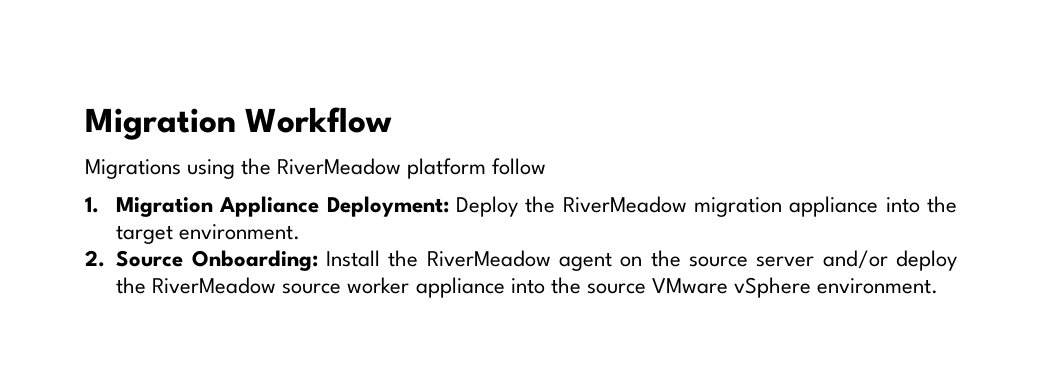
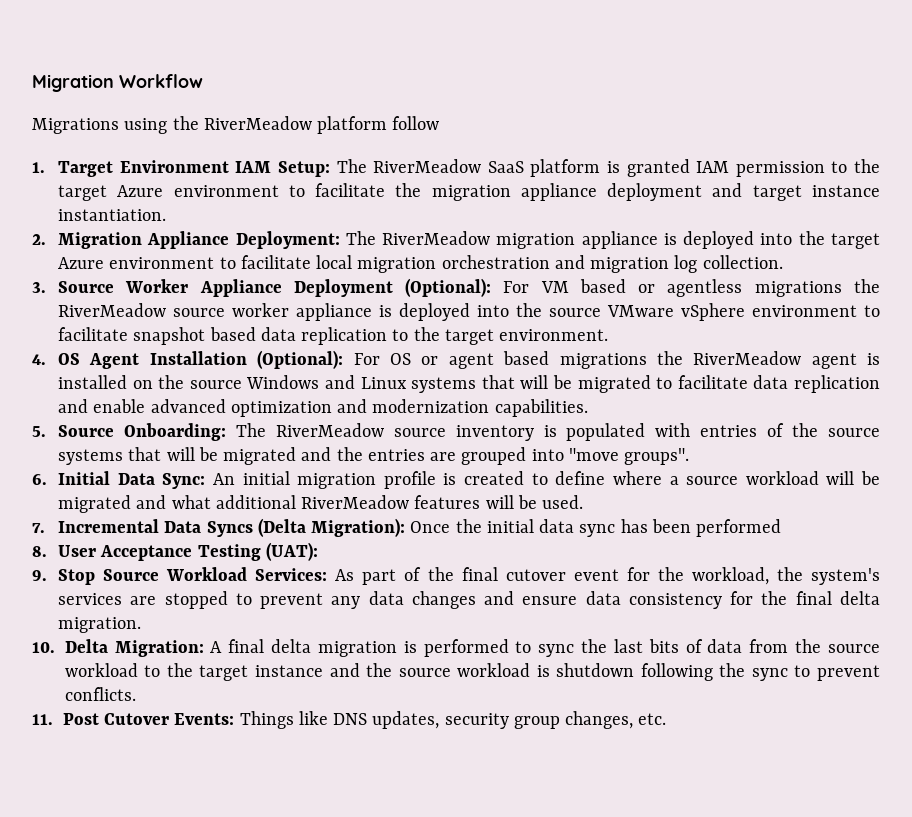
(99, 205) none -> [58,159,881,177] [58,183,881,201] [58,209,167,221] [32,234,46,245] Target Environment IAM Setup: The RiverMeadow SaaS platform is granted IAM permission to the target Azure environment to facilitate the migration appliance deployment and target instance instantiation. // 2.
[455,196,556,217] Deploy the -> [345,231,376,245] The
(879, 206) none -> [663,231,755,249] is deployed
[178,224,300,240] [85,250,380,271] environment. // 2. Source Onboarding: Install -> [58,255,783,273] [32,278,881,297] [58,303,880,321] [58,327,609,345] [32,350,647,369] Azure environment to facilitate local migration orchestration and migration log collection. // 3. Source Worker Appliance Deployment (Optional): For VM based or agentless migrations the RiverMeadow source worker appliance is deployed into the source VMware vSphere environment to facilitate snapshot based data replication to the target environment. // 4. OS Agent Installation (Optional): For OS or agent based migrations
(612, 261) none -> [866,353,880,365] [58,375,128,389] is installed
[756,250,958,271] [116,277,938,298] server and/or deploy the RiverMeadow source worker appliance into the source VMware vSphere environment. -> [246,375,881,393] [58,399,588,417] [32,423,880,441] [58,447,690,465] [32,471,881,489] [58,495,584,513] [32,518,782,537] [32,542,318,561] [32,567,881,585] [58,591,880,609] [58,617,142,633] [32,639,881,657] [64,663,880,681] [64,687,136,701] [32,711,667,729] Windows and Linux systems that will be migrated to facilitate data replication and enable advanced optimization and modernization capabilities. // 5. Source Onboarding: The RiverMeadow source inventory is populated with entries of the source systems that will be migrated and the entries are grouped into "move groups". // 6. Initial Data Sync: An initial migration profile is created to define where a source workload will be migrated and what additional RiverMeadow features will be used. // 7. Incremental Data Syncs (Delta Migration): Once the initial data sync has been performed // 8. User Acceptance Testing (UAT): // 9. Stop Source Workload Services: As part of the final cutover event for the workload, the system's services are stopped to prevent any data changes and ensure data consistency for the final delta migration. // 10. Delta Migration: A final delta migration is performed to sync the last bits of data from the source workload to the target instance and the source workload is shutdown following the sync to prevent conflicts. // 11. Post Cutover Events: Things like DNS updates, security group changes, etc.

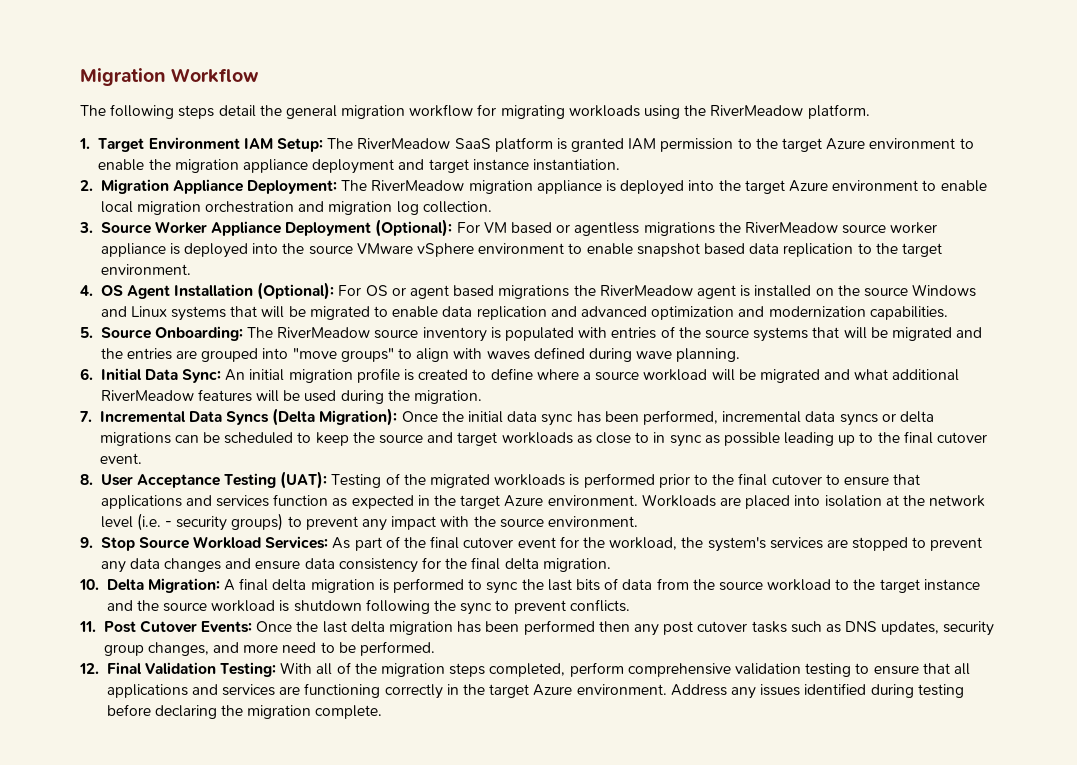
[32,118,119,134] Migrations -> [80,104,640,119] The following steps detail the general migration workflow for migrating workloads
[317,116,440,134] platform follow -> [807,104,870,119] platform.
[315,183,386,197] facilitate -> [98,159,145,171] enable
[240,255,311,269] facilitate -> [940,180,987,192] enable
[58,327,129,341] facilitate -> [586,243,633,255] enable
[677,375,748,389] facilitate -> [392,306,439,318] enable
[93,399,146,413] enable -> (577, 311) none
[624,448,690,465] groups". -> [340,347,741,362] groups" to align with waves defined during wave planning.
[542,495,584,509] used. -> [304,390,483,404] used during the migration.
[696,519,782,537] performed -> [642,410,934,426] [99,431,988,447] [99,453,142,464] performed, incremental data syncs or delta migrations can be scheduled to keep the source and target workloads as close to in sync as possible leading up to the final cutover event.
(318, 551) none -> [331,473,921,488] [100,494,986,509] [100,513,638,531] Testing of the migrated workloads is performed prior to the final cutover to ensure that applications and services function as expected in the target Azure environment. Workloads are placed into isolation at the network level (i.e. - security groups) to prevent any impact with the source environment.
[239,711,328,729] Things like -> [256,620,841,636] Once the last delta migration has been performed then any post cutover tasks such as
[638,713,667,725] etc. -> [213,641,436,656] [79,662,970,677] [106,683,964,699] [106,704,383,719] and more need to be performed. // 12. Final Validation Testing: With all of the migration steps completed, perform comprehensive validation testing to ensure that all applications and services are functioning correctly in the target Azure environment. Address any issues identified during testing before declaring the migration complete.

